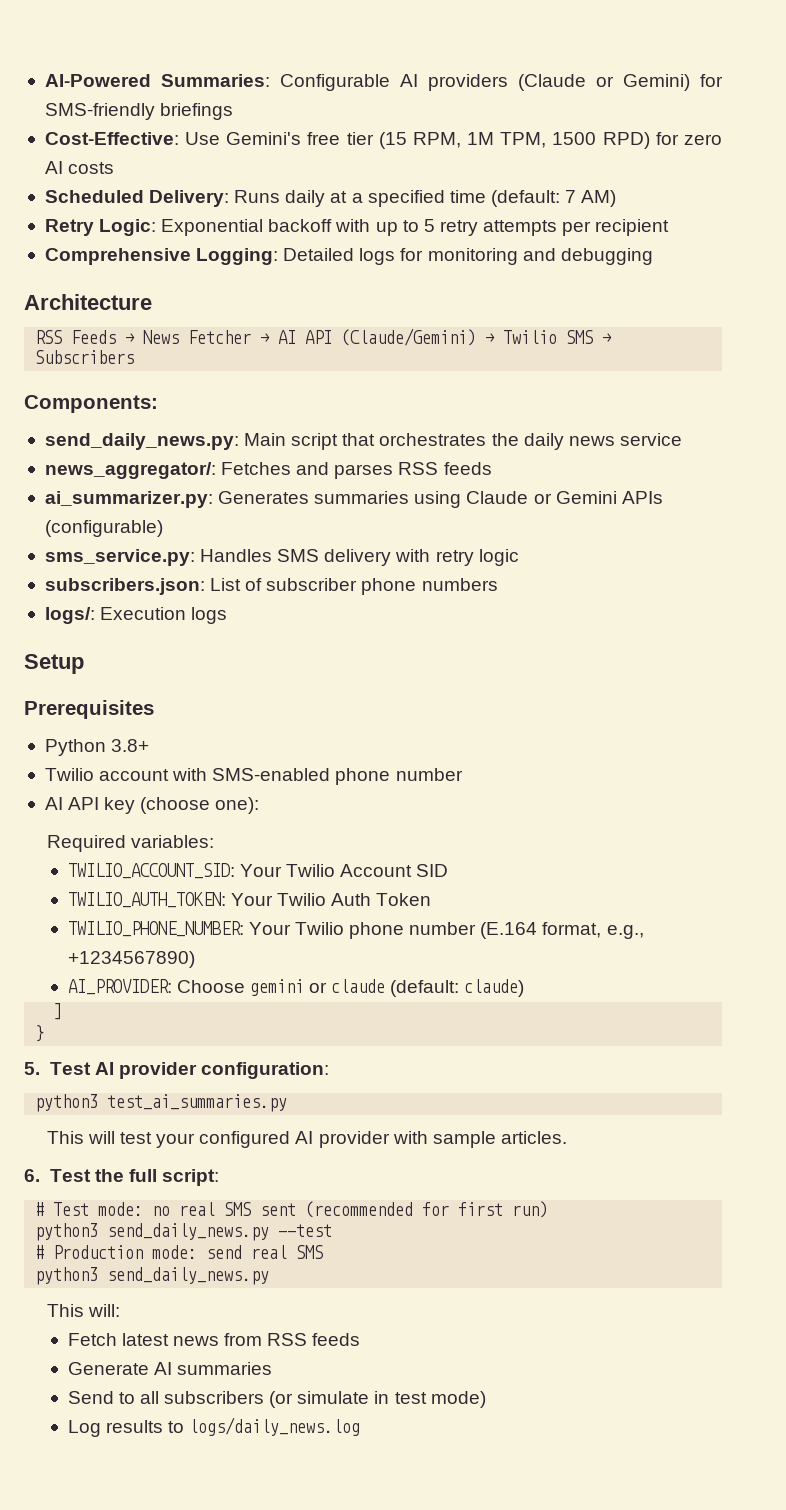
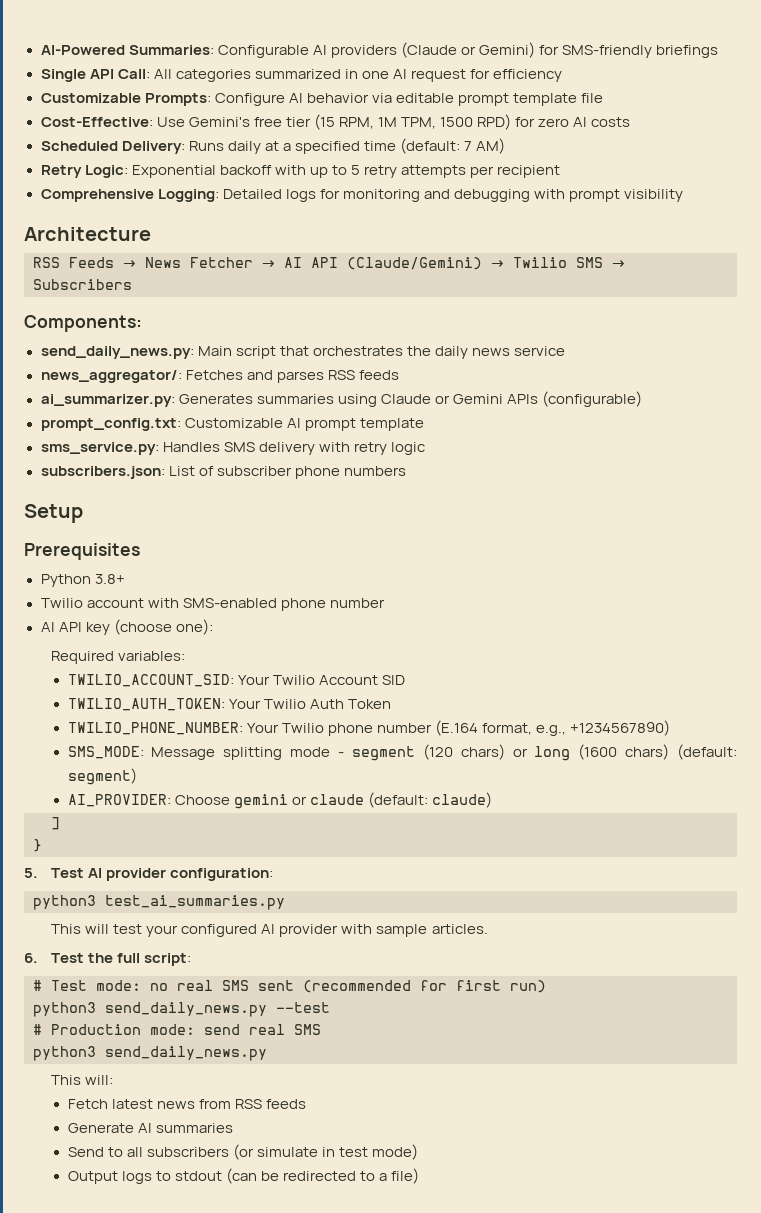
(234, 111) none -> [40,69,563,82] [40,93,603,106] // Single API Call: All categories summarized in one AI request for efficiency // Customizable Prompts: Configure AI behavior via editable prompt template file
(653, 256) none -> [533,189,683,202] with prompt visibility
(163, 528) none -> [40,418,424,431] // prompt_config.txt: Customizable AI prompt template
[44,607,228,624] // logs/: Execution logs -> (406, 471) none
(195, 959) none -> [67,744,737,761] [67,768,137,785] // SMS_MODE: Message splitting mode - segment (120 chars) or long (1600 chars) (default: segment)
[67,1417,361,1437] Log results to logs/daily_news.log -> [67,1168,420,1184] Output logs to stdout (can be redirected to a file)

